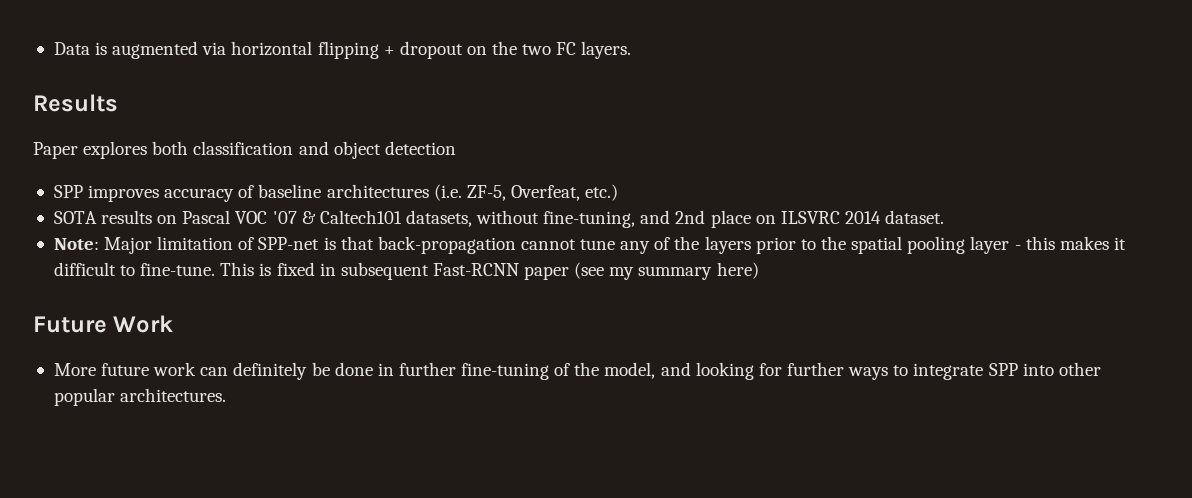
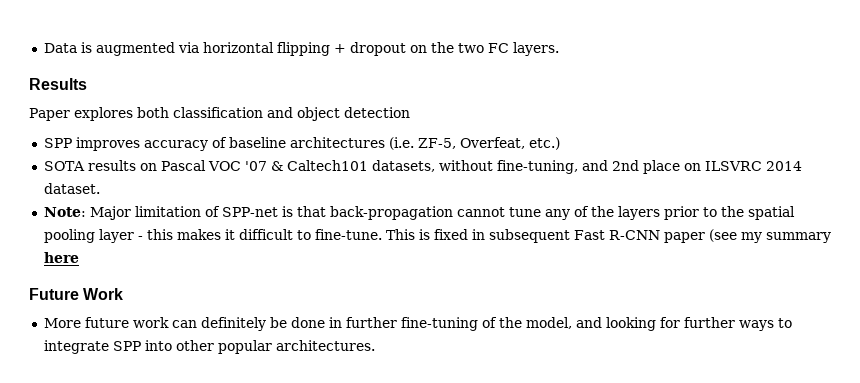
[432,263,519,276] Fast-RCNN -> [573,230,660,240] Fast R-CNN
[716,262,759,279] here) -> [43,252,79,263] here

